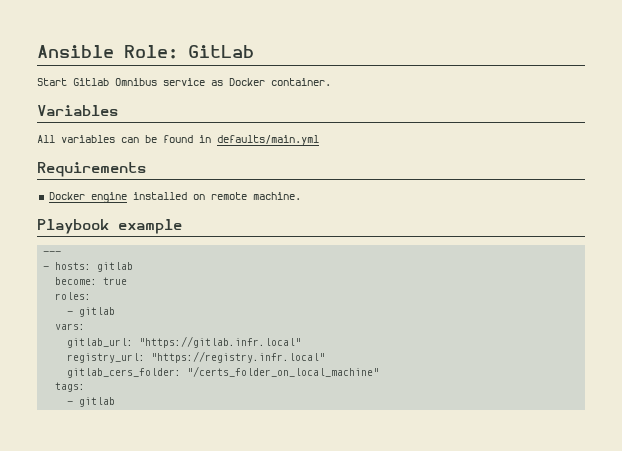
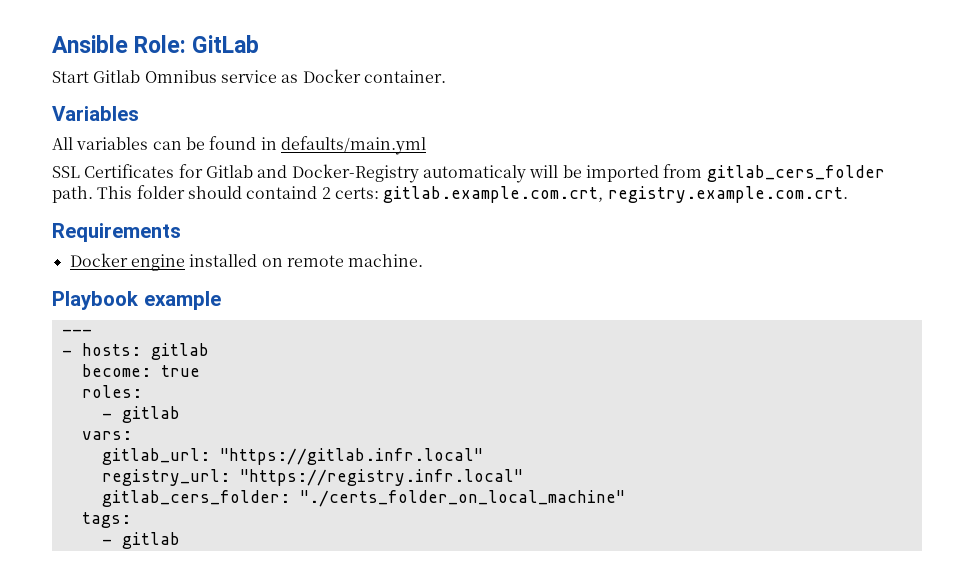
(319, 140) none -> [52,164,885,183] [52,185,848,203] // SSL Certificates for Gitlab and Docker-Registry automaticaly will be imported from gitlab_cers_folder path. This folder should containd 2 certs: gitlab.example.com.crt, registry.example.com.crt.
[187,366,380,377] "/certs_folder_on_local_machine" -> [299,490,625,507] "./certs_folder_on_local_machine"

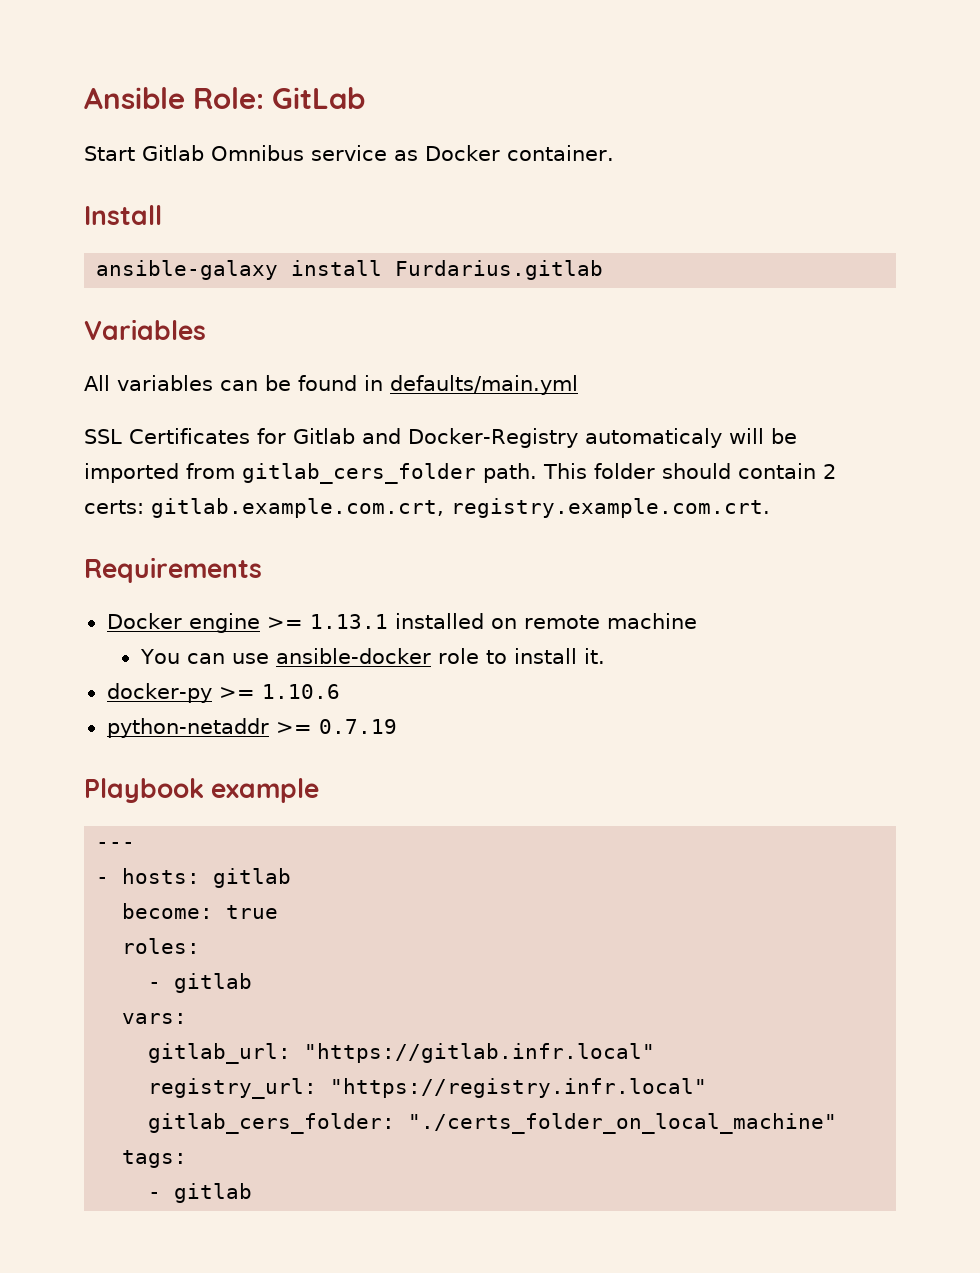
(446, 76) none -> [84,205,162,225] [96,260,604,280] // Install // ansible-galaxy install Furdarius.gitlab
[246,186,318,199] containd -> [738,463,816,479] contain
(185, 262) none -> [266,614,388,629] >= 1.13.1
[348,254,424,267] machine. -> [606,613,697,629] [139,648,605,664] [106,683,340,703] [106,718,397,738] machine // You can use ansible-docker role to install it. // docker-py >= 1.10.6 // python-netaddr >= 0.7.19

